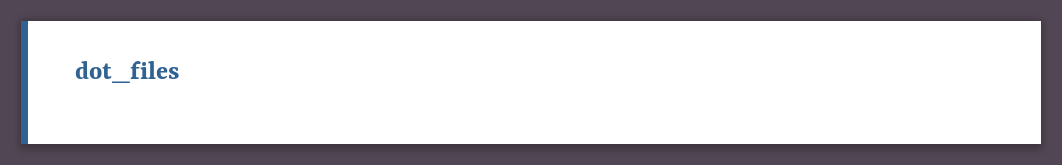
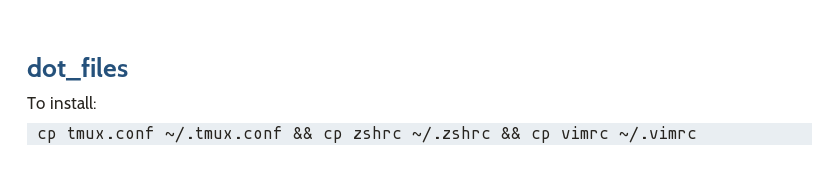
(179, 72) none -> [27,96,96,109] [37,126,698,143] // To install: // cp tmux.conf ~/.tmux.conf && cp zshrc ~/.zshrc && cp vimrc ~/.vimrc

